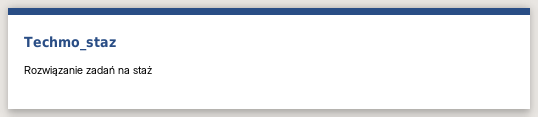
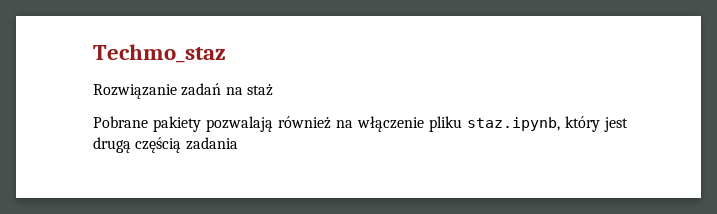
(152, 70) none -> [93,116,628,132] [93,137,238,153] // Pobrane pakiety pozwalają również na włączenie pliku staz.ipynb, który jest drugą częścią zadania

